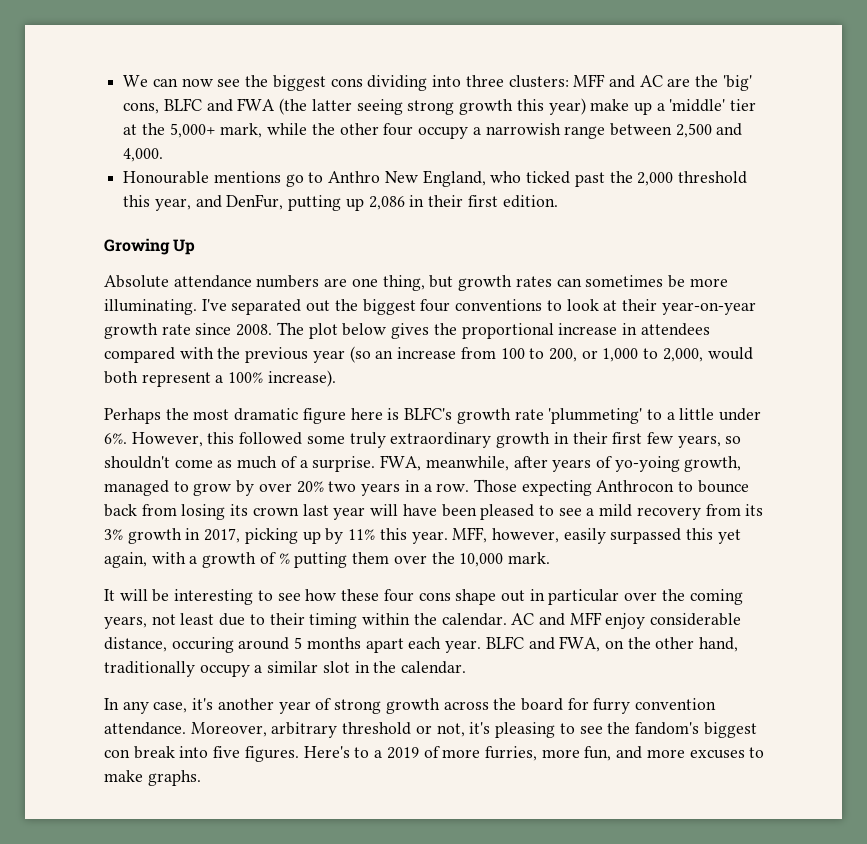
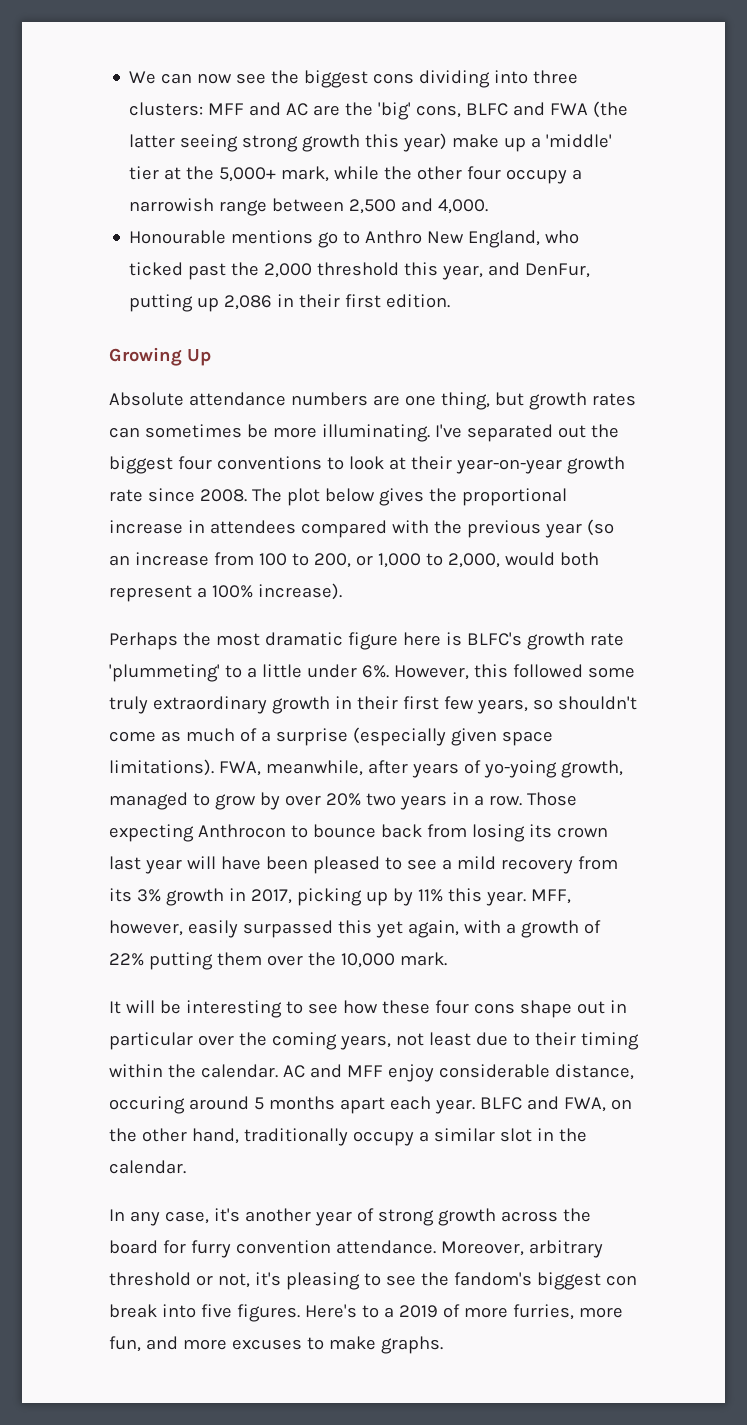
[312,456,376,472] surprise. -> [275,727,553,746] [109,759,214,776] surprise (especially given space limitations).
[278,553,290,564] % -> [109,953,144,966] 22%

